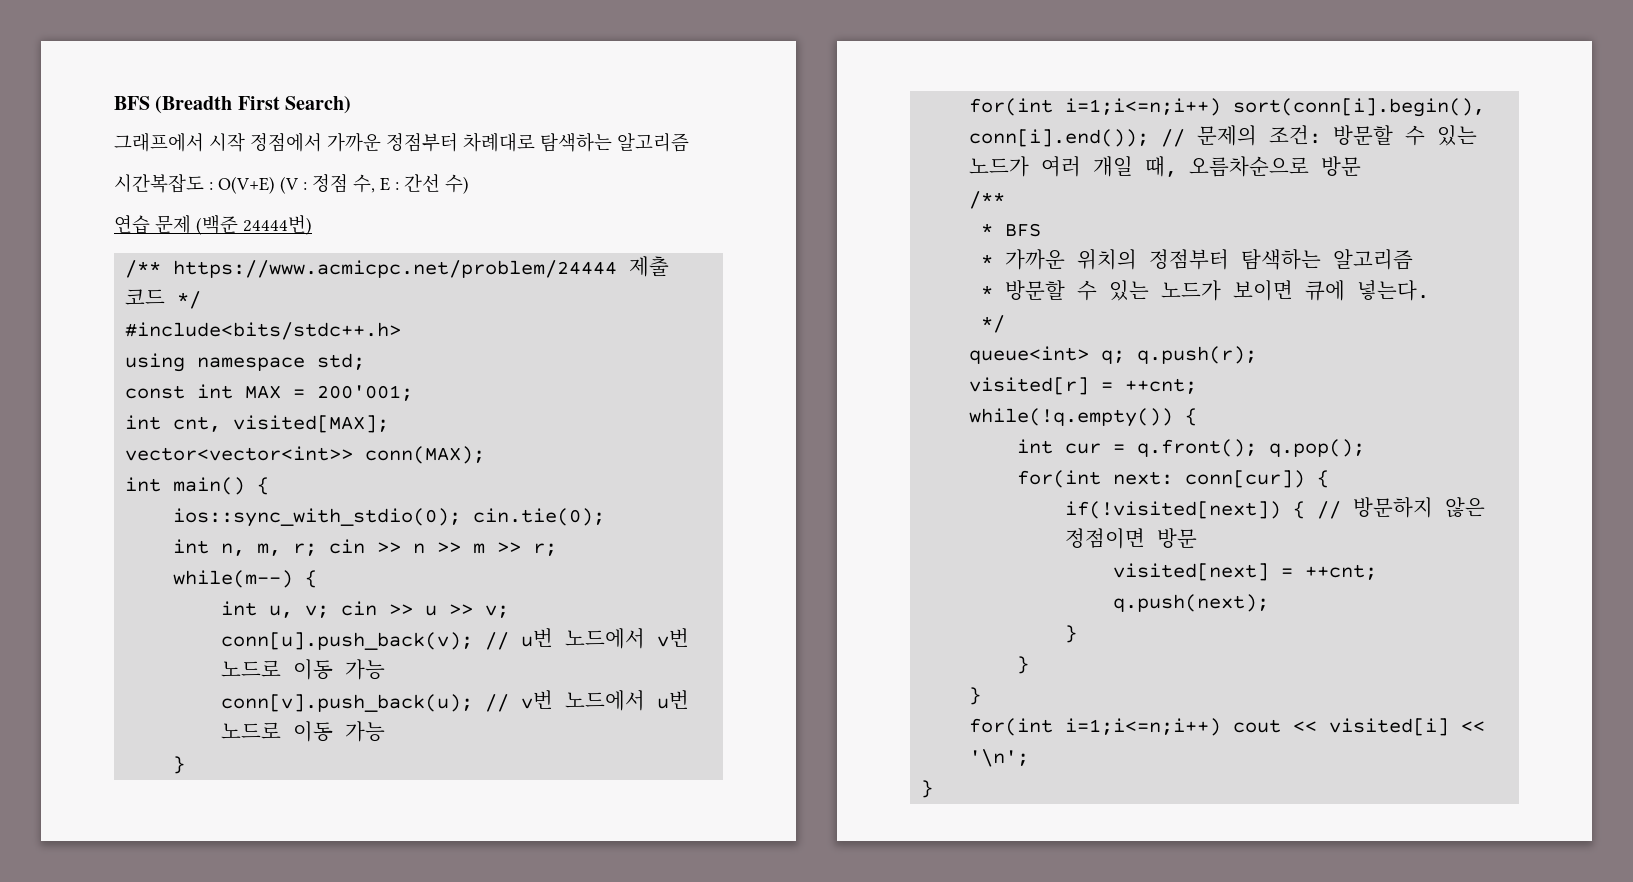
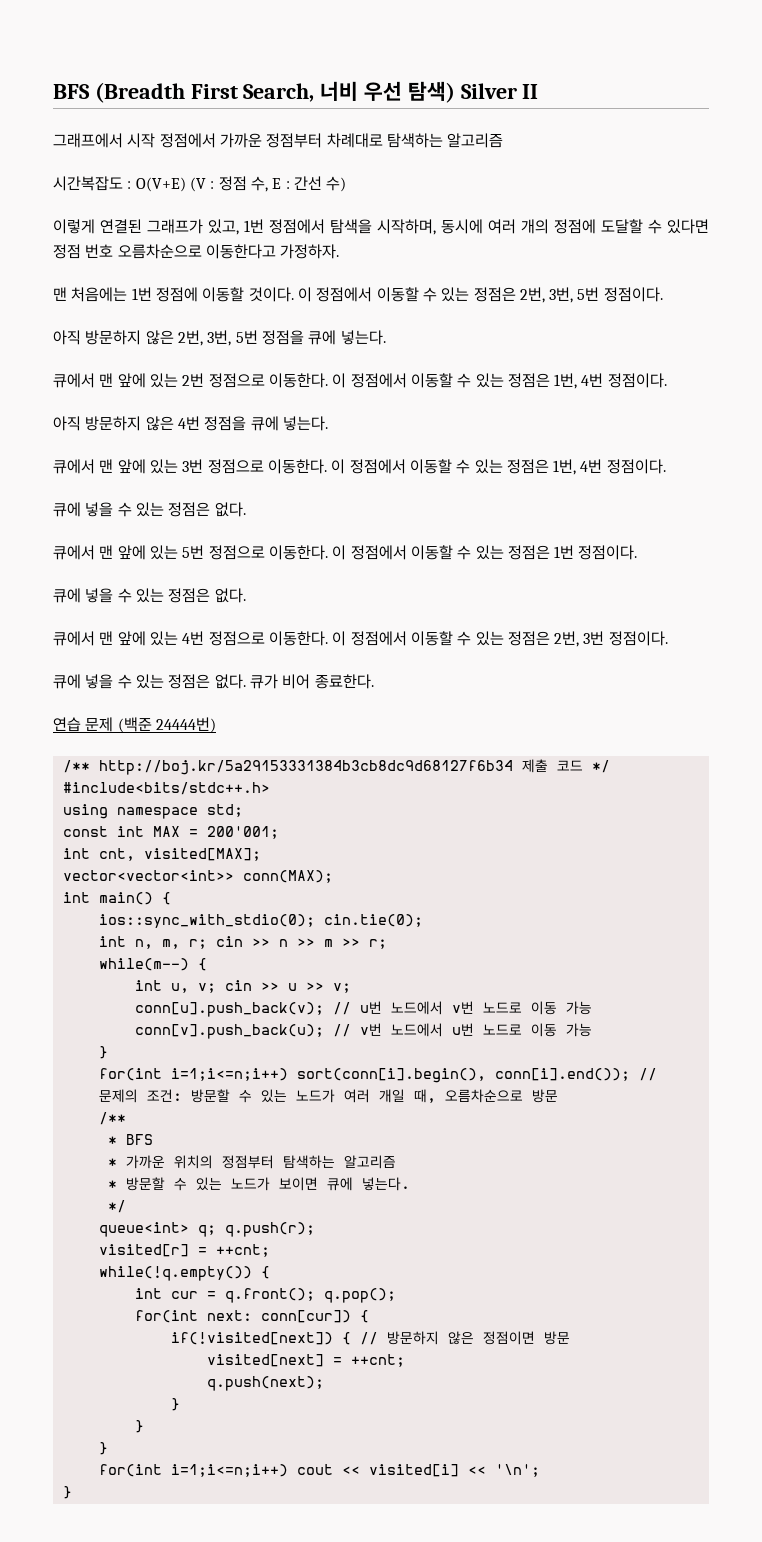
[285,96,352,114] Search) -> [243,81,539,103] Search, 너비 우선 탐색) Silver II
(469, 184) none -> [53,219,709,235] [53,244,340,259] [53,287,663,303] [53,330,386,346] [53,373,667,389] [53,416,328,431] [53,459,666,475] [53,502,246,517] [53,545,638,560] [53,588,246,603] [53,631,668,647] [53,674,374,689] // 이렇게 연결된 그래프가 있고, 1번 정점에서 탐색을 시작하며, 동시에 여러 개의 정점에 도달할 수 있다면 정점 번호 오름차순으로 이동한다고 가정하자. // 맨 처음에는 1번 정점에 이동할 것이다. 이 정점에서 이동할 수 있는 정점은 2번, 3번, 5번 정점이다. // 아직 방문하지 않은 2번, 3번, 5번 정점을 큐에 넣는다. // 큐에서 맨 앞에 있는 2번 정점으로 이동한다. 이 정점에서 이동할 수 있는 정점은 1번, 4번 정점이다. // 아직 방문하지 않은 4번 정점을 큐에 넣는다. // 큐에서 맨 앞에 있는 3번 정점으로 이동한다. 이 정점에서 이동할 수 있는 정점은 1번, 4번 정점이다. // 큐에 넣을 수 있는 정점은 없다. // 큐에서 맨 앞에 있는 5번 정점으로 이동한다. 이 정점에서 이동할 수 있는 정점은 1번 정점이다. // 큐에 넣을 수 있는 정점은 없다. // 큐에서 맨 앞에 있는 4번 정점으로 이동한다. 이 정점에서 이동할 수 있는 정점은 2번, 3번 정점이다. // 큐에 넣을 수 있는 정점은 없다. 큐가 비어 종료한다.
[173,260,618,278] https://www.acmicpc.net/problem/24444 -> [98,760,513,775] http://boj.kr/5a29153331384b3cb8dc9d68127f6b34

